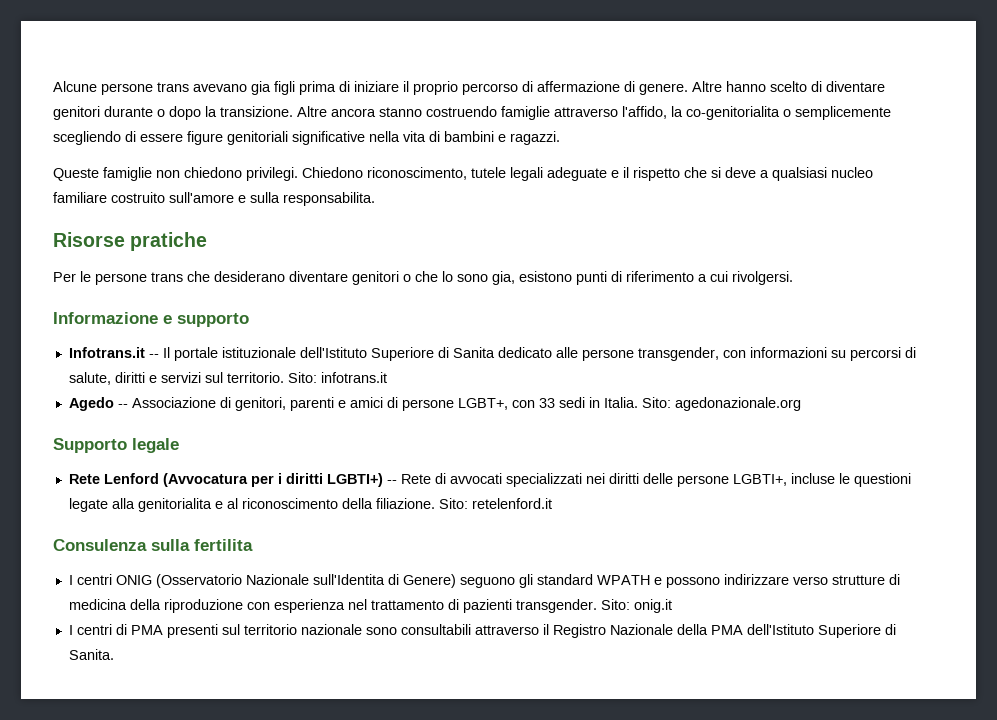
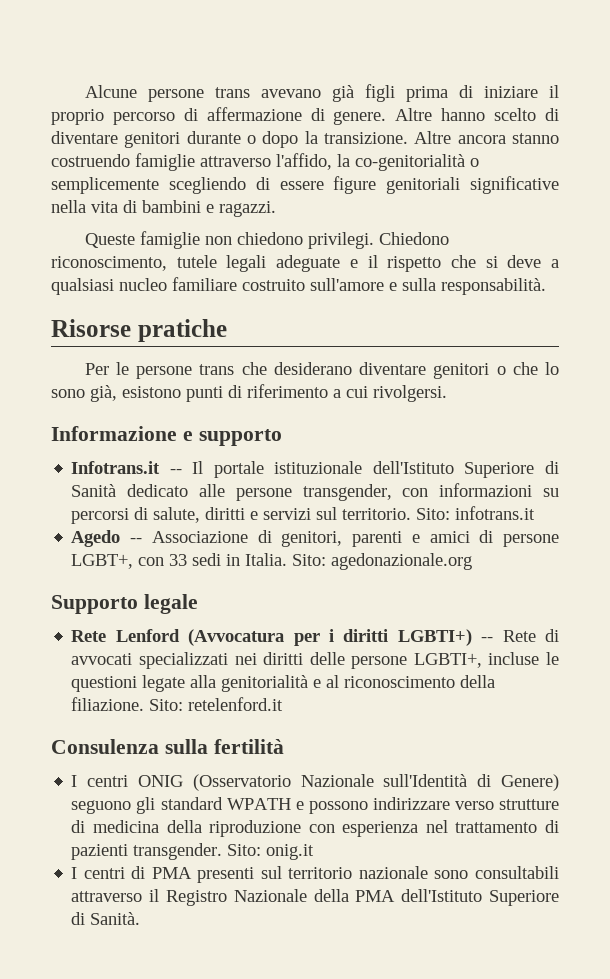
[251,81,271,95] gia -> [331,85,354,102] già
[686,106,780,120] co-genitorialita -> [355,154,465,171] co-genitorialità
[283,192,375,206] responsabilita. -> [441,278,546,295] responsabilità.
[492,271,515,285] gia, -> [90,385,117,402] già,
[452,347,495,358] Sanita -> [71,484,117,497] Sanità
[137,498,212,512] genitorialita -> [221,675,309,692] genitorialità
[194,539,253,551] fertilita -> [213,739,284,754] fertilità
[312,574,385,585] sull'Identita -> [383,774,468,787] sull'Identità
[68,649,114,660] Sanita. -> [90,912,141,925] Sanità.

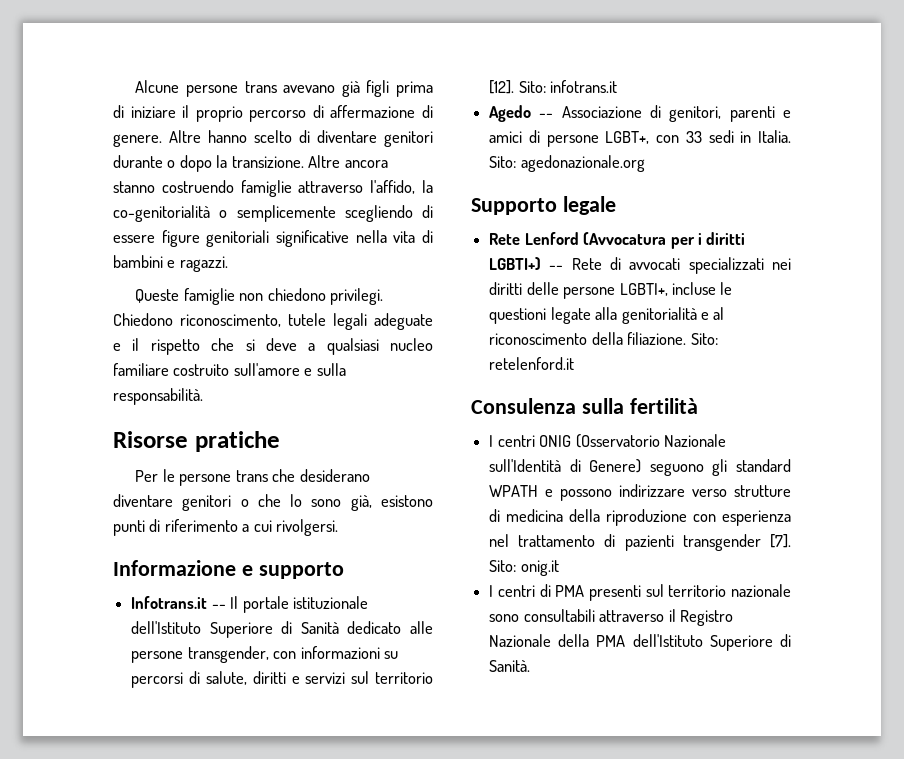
[342,508,412,520] territorio. -> [375,672,433,684] [489,80,515,94] territorio [12].
[133,843,223,860] transgender. -> [682,534,791,551] transgender [7].

